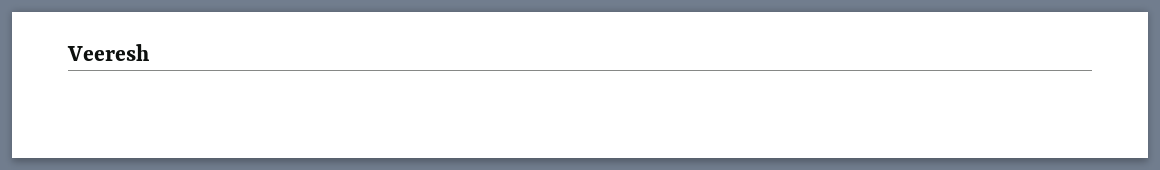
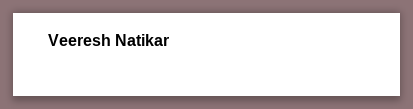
(149, 52) none -> [115,34,170,46] Natikar

